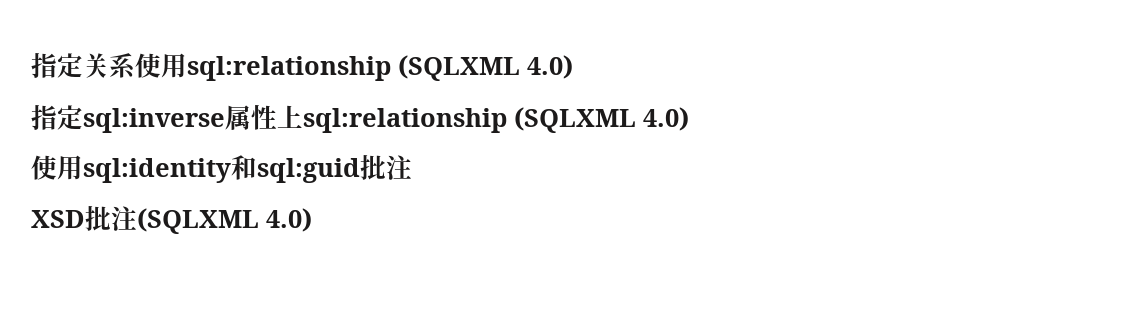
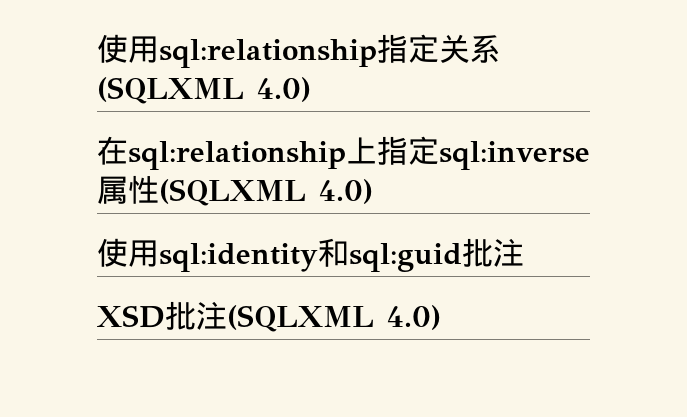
[31,53,573,81] 指定关系使用sql:relationship (SQLXML 4.0) // -> [97,34,501,68] [97,77,311,104] [97,136,377,170] 使用sql:relationship指定关系(SQLXML 4.0) // 在sql:relationship上
[277,105,507,133] 上sql:relationship -> (159, 189) none

